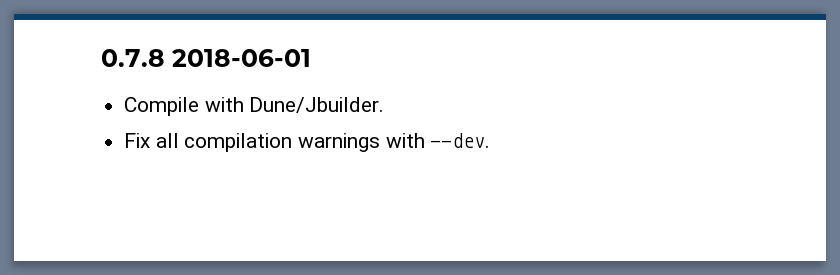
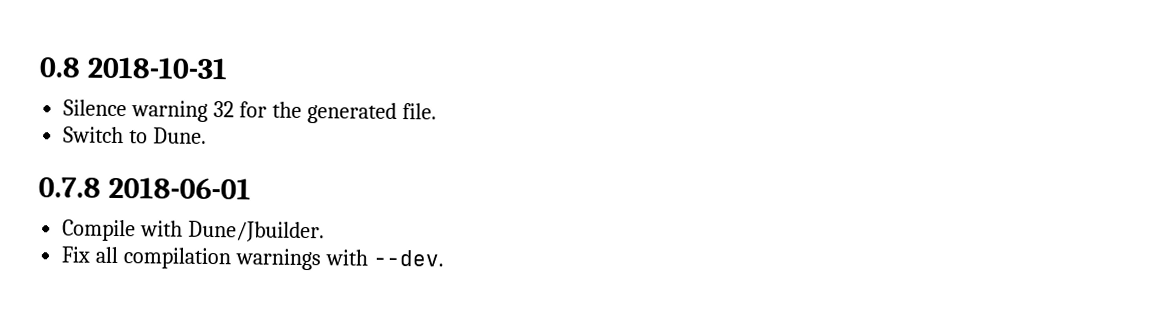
(101, 58) none -> [39,56,228,80] [63,99,437,124] [63,126,208,144] 0.8 2018-10-31 // Silence warning 32 for the generated file. // Switch to Dune. //

